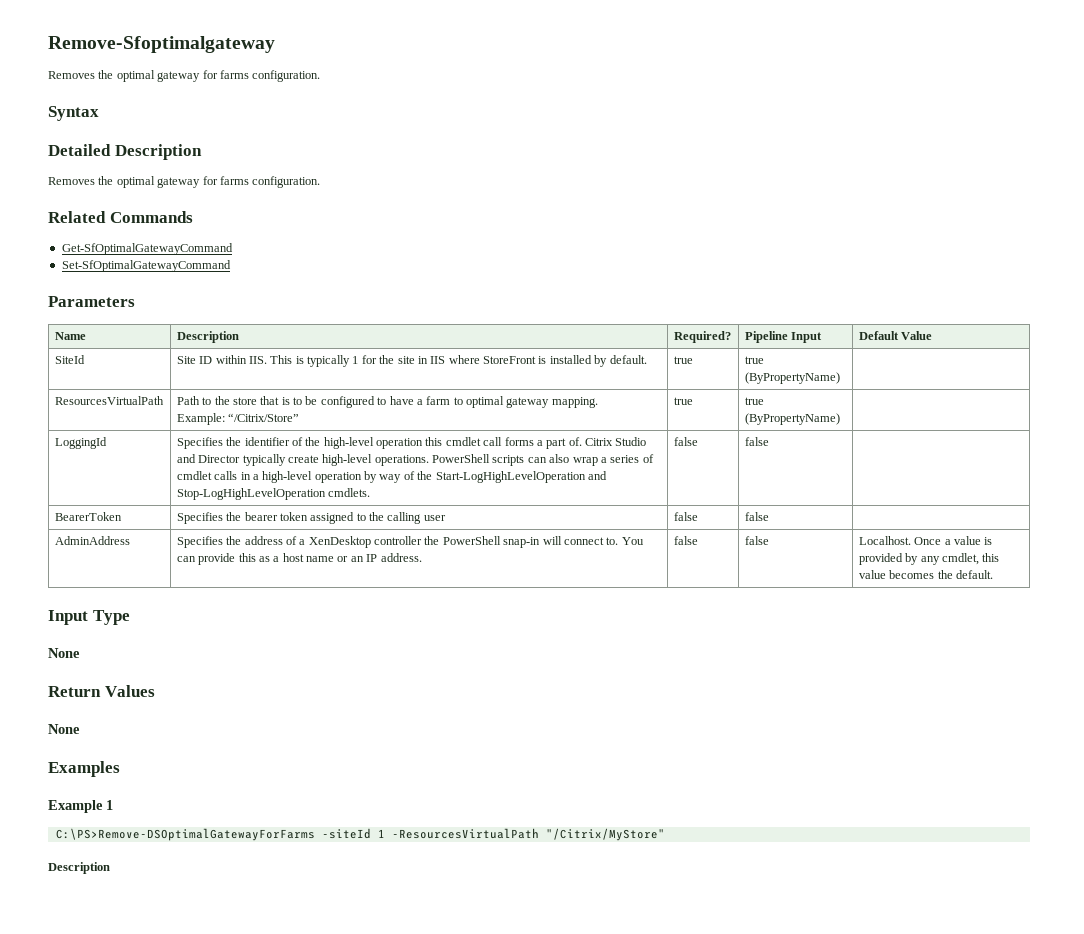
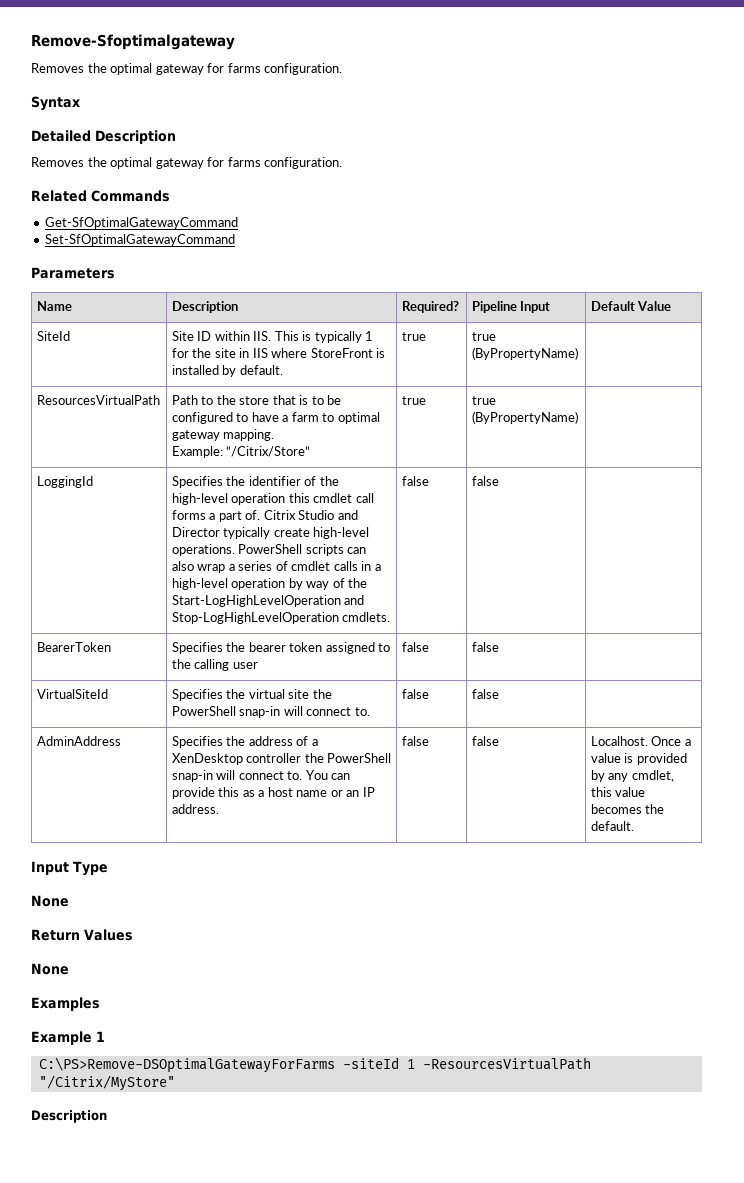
(769, 516) none -> [36,689,108,699] [171,689,332,701] [171,706,370,718] [401,689,429,699] [471,689,499,699] // VirtualSiteId | Specifies the virtual site the PowerShell snap-in will connect to. | false | false |

